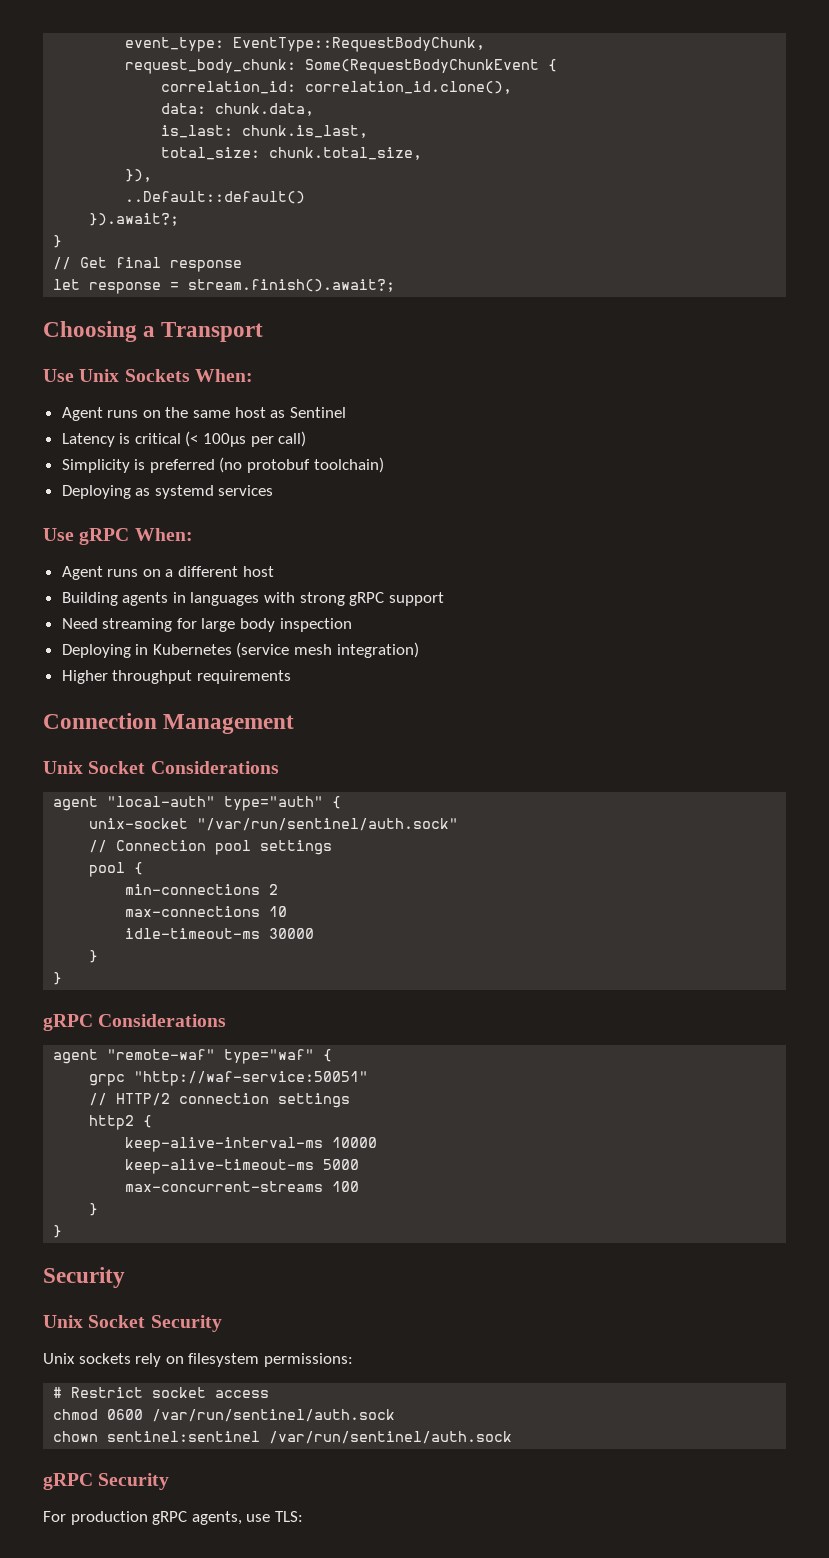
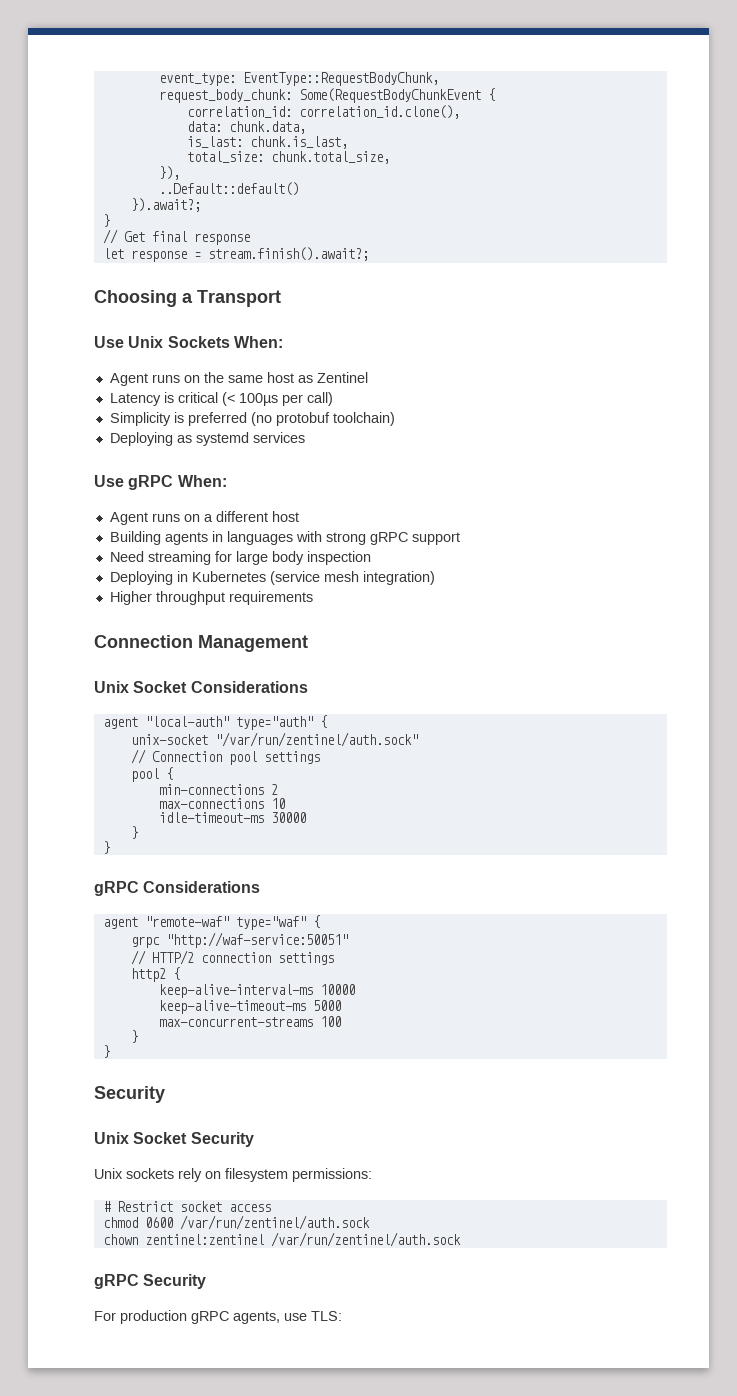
[289,407,346,418] Sentinel -> [316,372,368,383] Zentinel
[197,818,459,831] "/var/run/sentinel/auth.sock" -> [214,732,418,747] "/var/run/zentinel/auth.sock"
[152,1409,396,1422] /var/run/sentinel/auth.sock -> [179,1215,370,1230] /var/run/zentinel/auth.sock
[107,1431,513,1444] sentinel:sentinel /var/run/sentinel/auth.sock -> [144,1232,461,1247] zentinel:zentinel /var/run/zentinel/auth.sock

